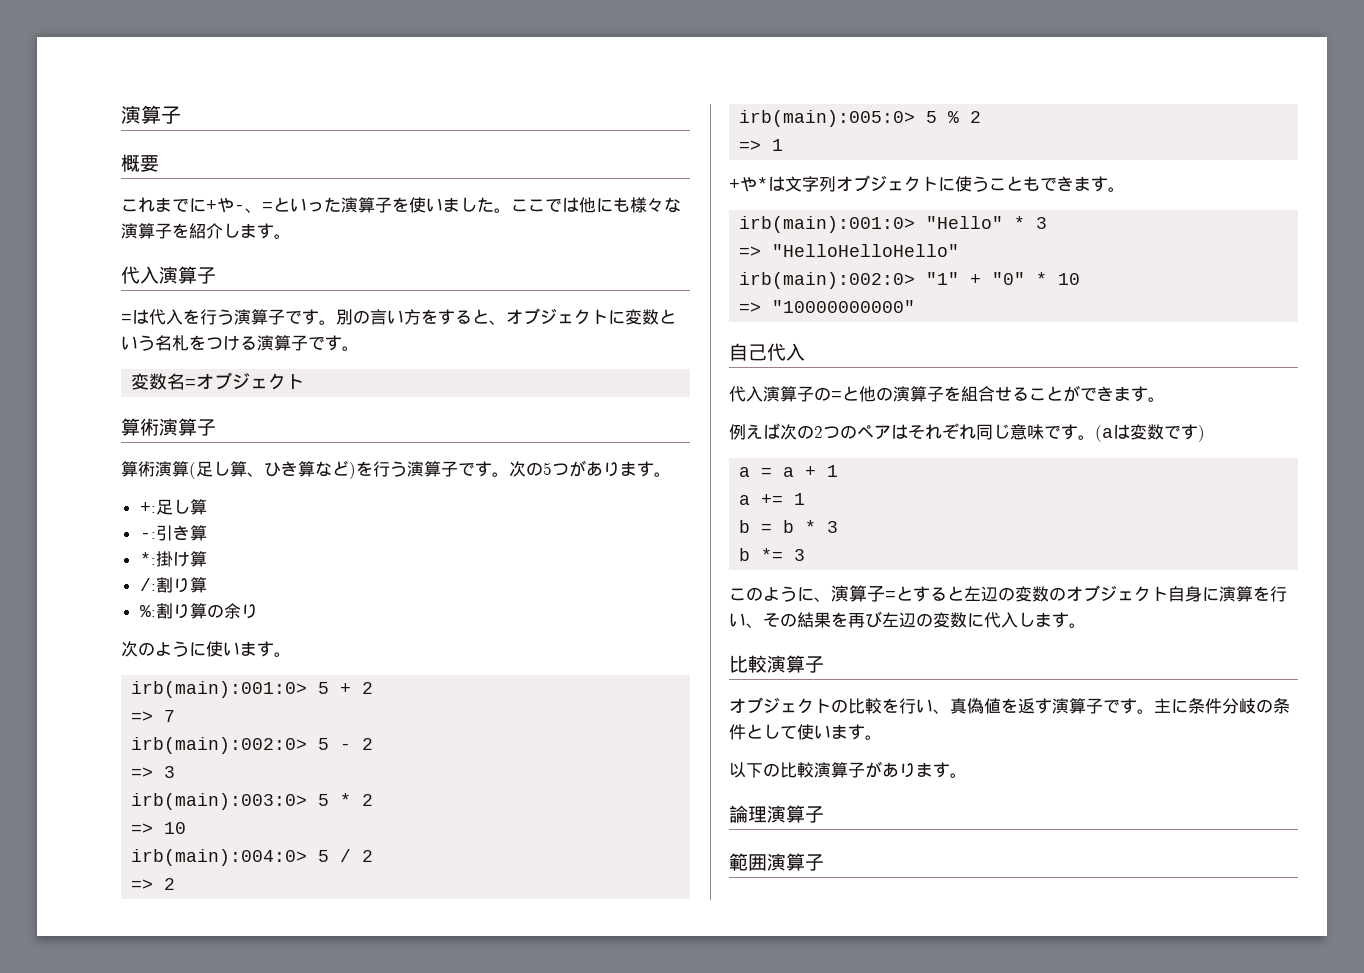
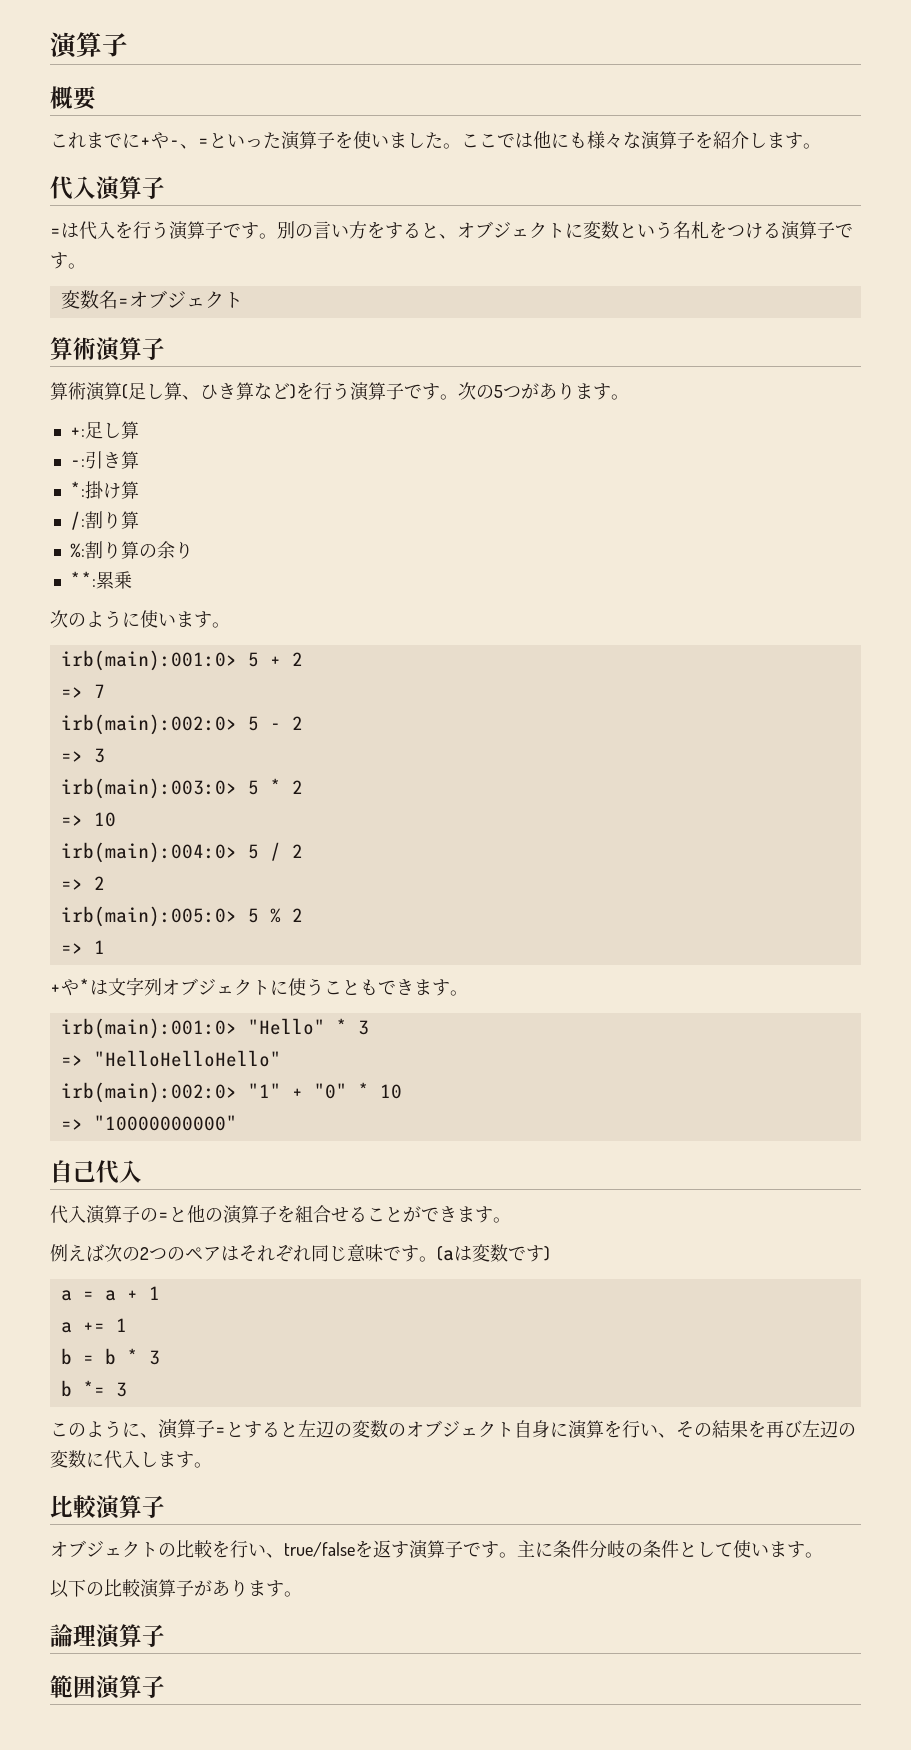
(258, 611) none -> [69,571,132,589] // **:累乗
[950,698,1001,714] 真偽値 -> [284,1542,355,1557] true/false

